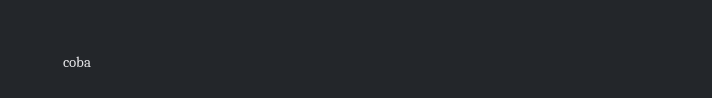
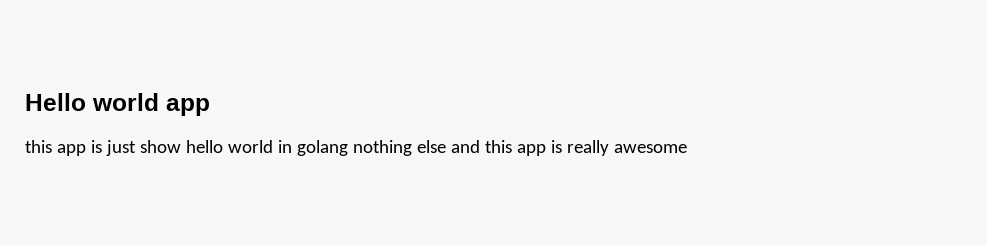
[63,56,91,67] coba -> [25,93,210,116] [25,140,687,156] Hello world app // this app is just show hello world in golang nothing else and this app is really awesome

